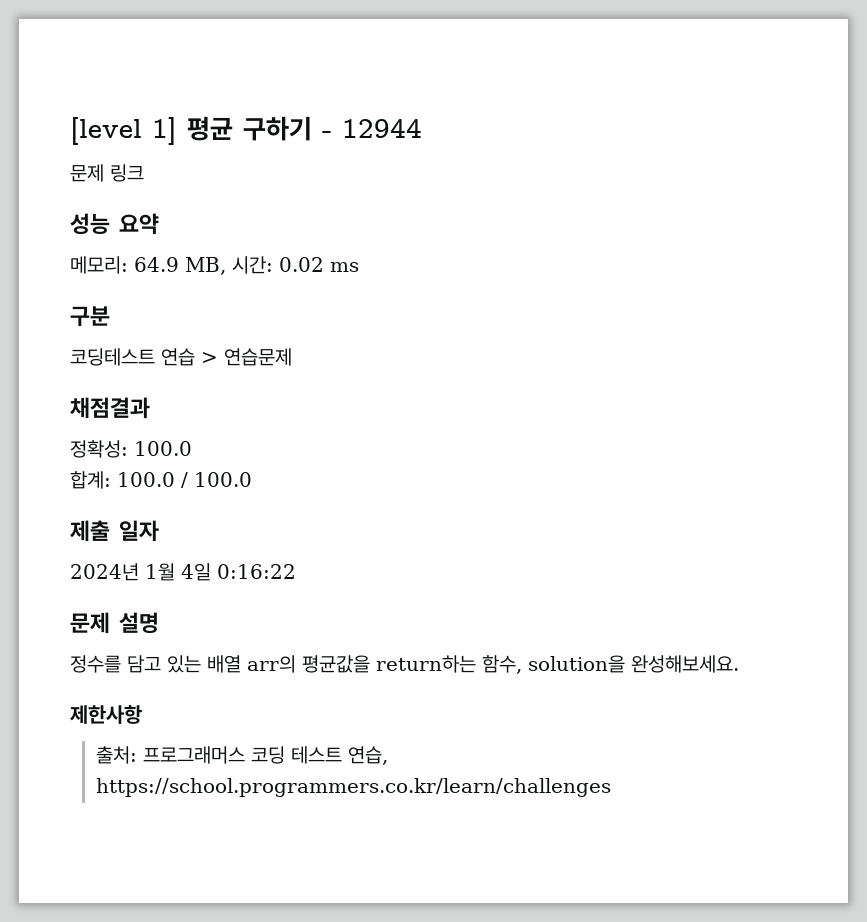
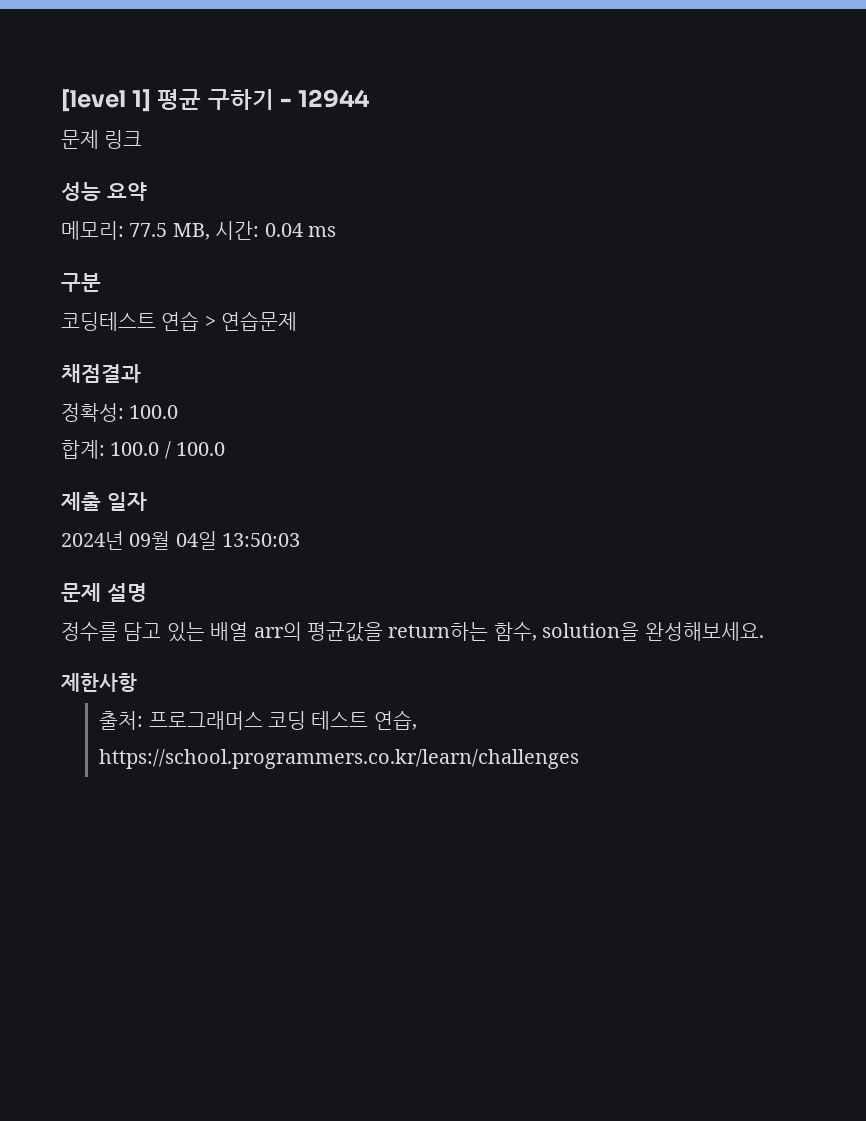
[134,257,179,272] 64.9 -> [129,223,168,237] 77.5
[279,257,324,272] 0.02 -> [264,223,303,237] 0.04
[145,563,296,581] 1월 4일 0:16:22 -> [129,531,301,550] 09월 04일 13:50:03

